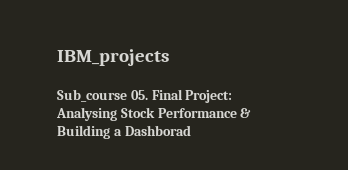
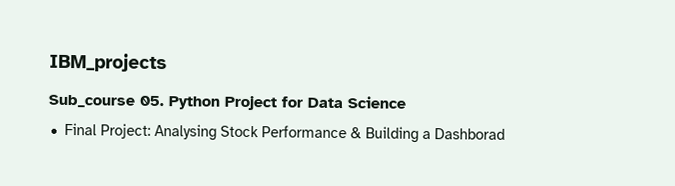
(148, 95) none -> [168,95,406,111] Python Project for Data Science //

